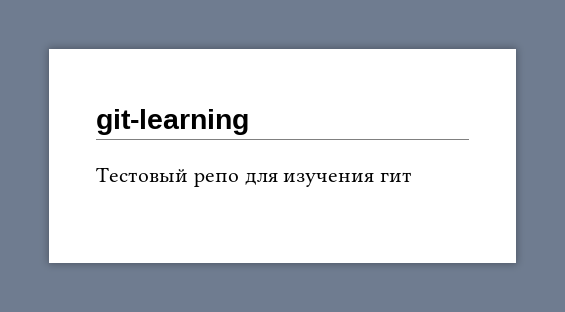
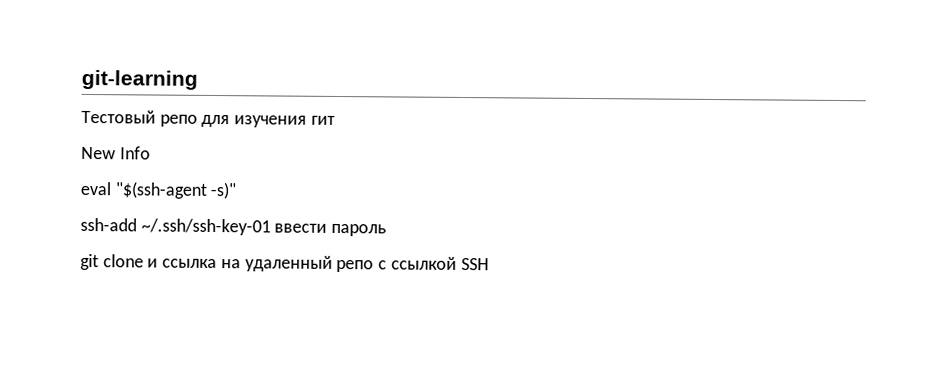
(413, 177) none -> [81,146,151,160] [80,181,237,200] [80,217,387,237] [80,253,489,273] // New Info // eval "$(ssh-agent -s)" // ssh-add ~/.ssh/ssh-key-01 ввести пароль // git clone и ссылка на удаленный репо с ссылкой SSH

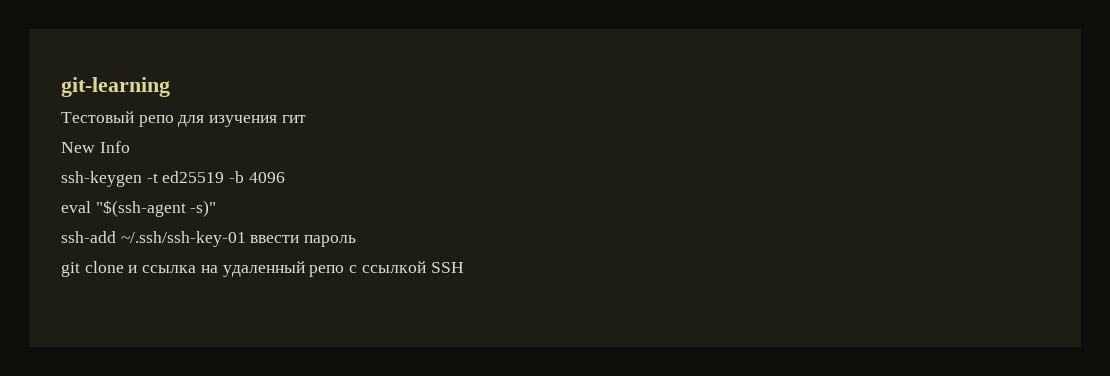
(151, 153) none -> [61,171,285,187] // ssh-keygen -t ed25519 -b 4096

